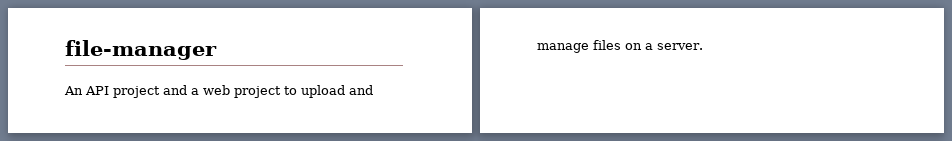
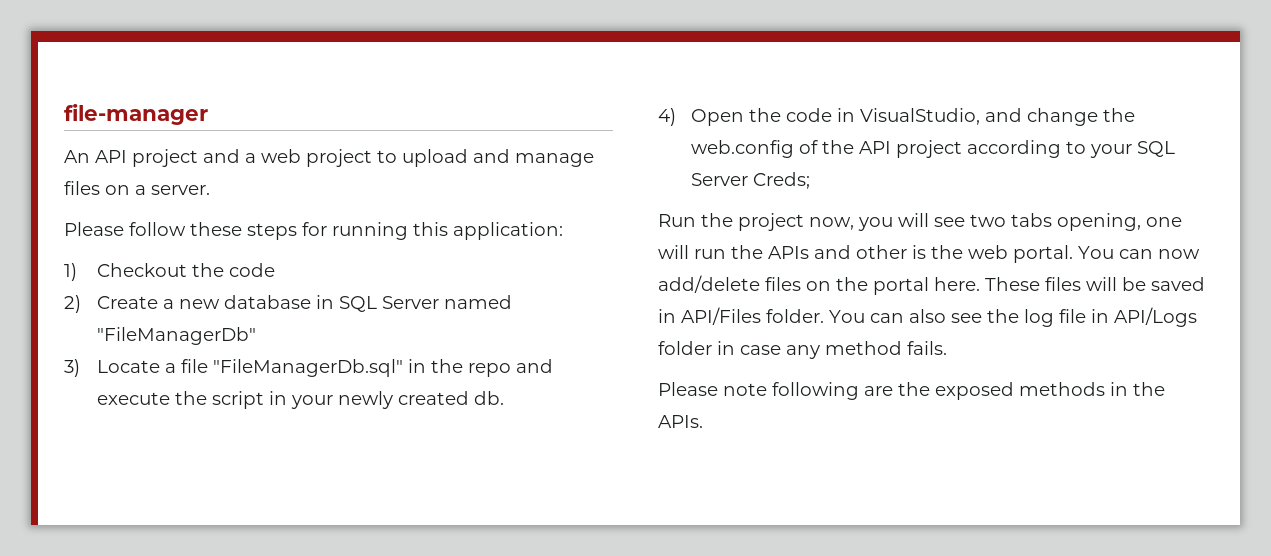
(703, 46) none -> [64,222,563,240] [64,263,276,281] [64,295,513,313] [97,327,257,345] [64,359,554,377] [97,391,505,409] [658,108,1136,126] [691,140,1176,158] [691,172,811,189] [658,213,1182,231] [658,245,1200,263] [658,275,1205,295] [658,307,1197,327] [658,341,947,359] [658,382,1165,400] [658,415,703,428] // Please follow these steps for running this application: // 1) Checkout the code // 2) Create a new database in SQL Server named "FileManagerDb" // 3) Locate a file "FileManagerDb.sql" in the repo and execute the script in your newly created db. // 4) Open the code in VisualStudio, and change the web.config of the API project according to your SQL Server Creds; // Run the project now, you will see two tabs opening, one will run the APIs and other is the web portal. You can now add/delete files on the portal here. These files will be saved in API/Files folder. You can also see the log file in API/Logs folder in case any method fails. // Please note following are the exposed methods in the APIs.

